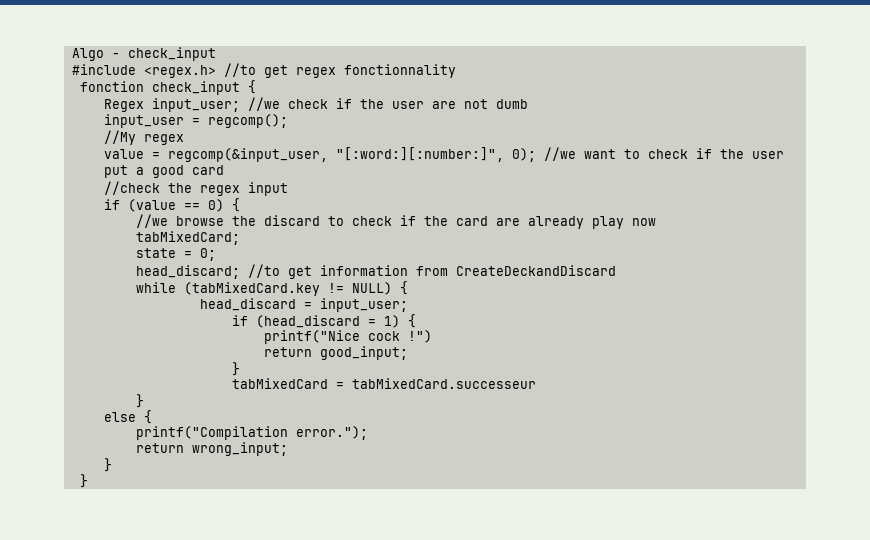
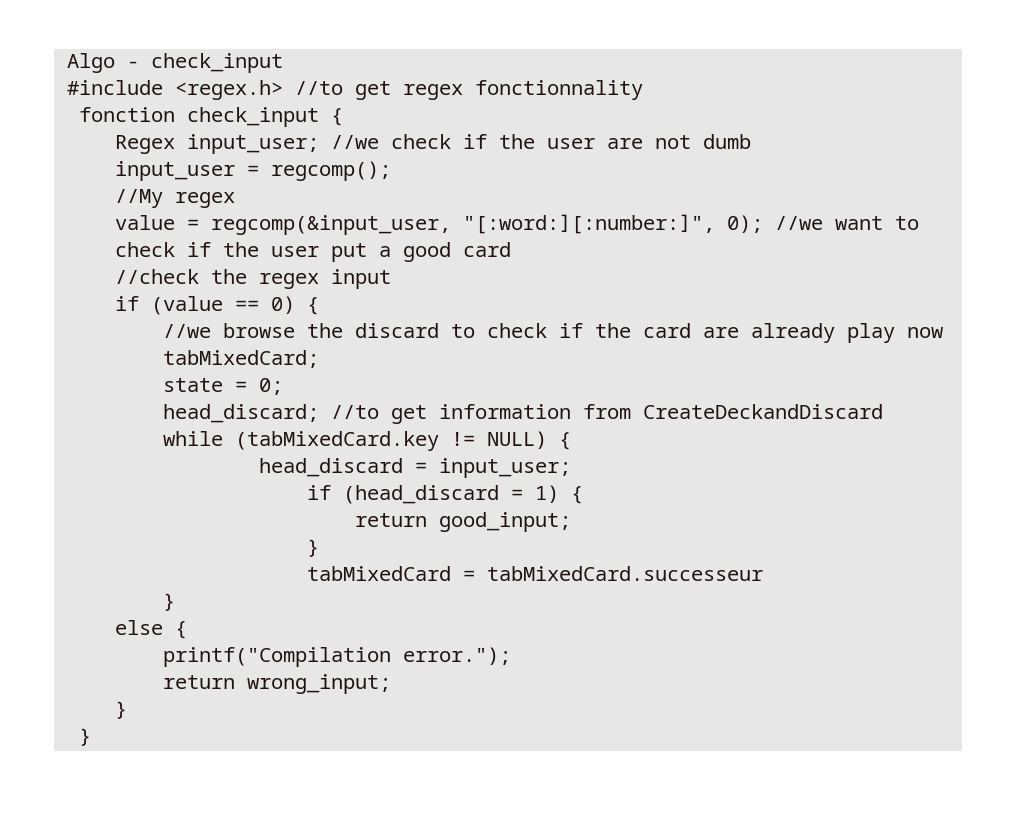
[263,330,432,344] // printf("Nice cock !") -> (583, 495) none

